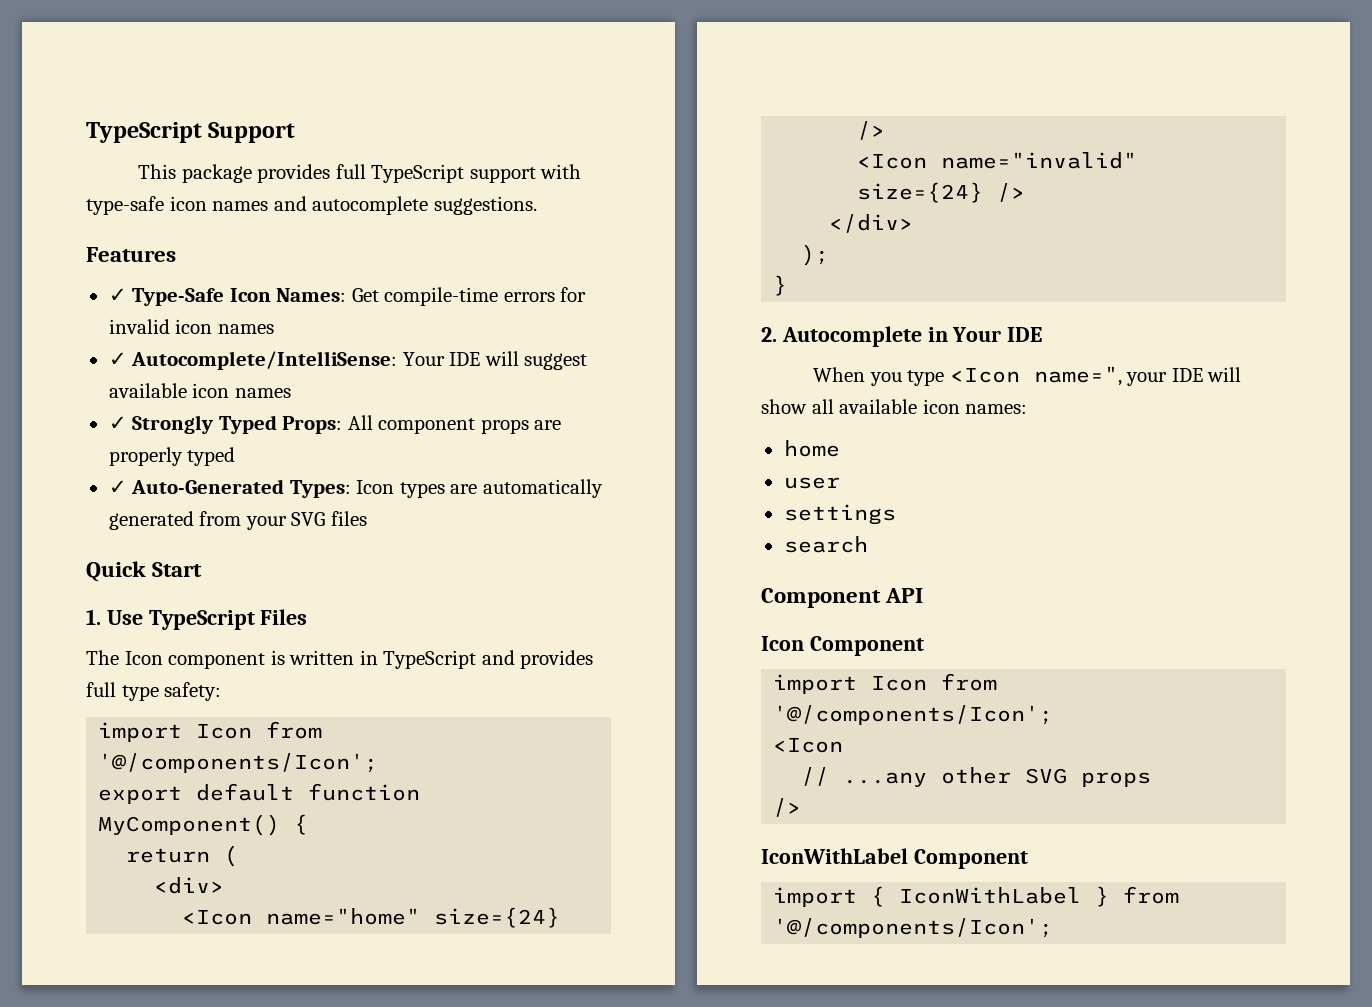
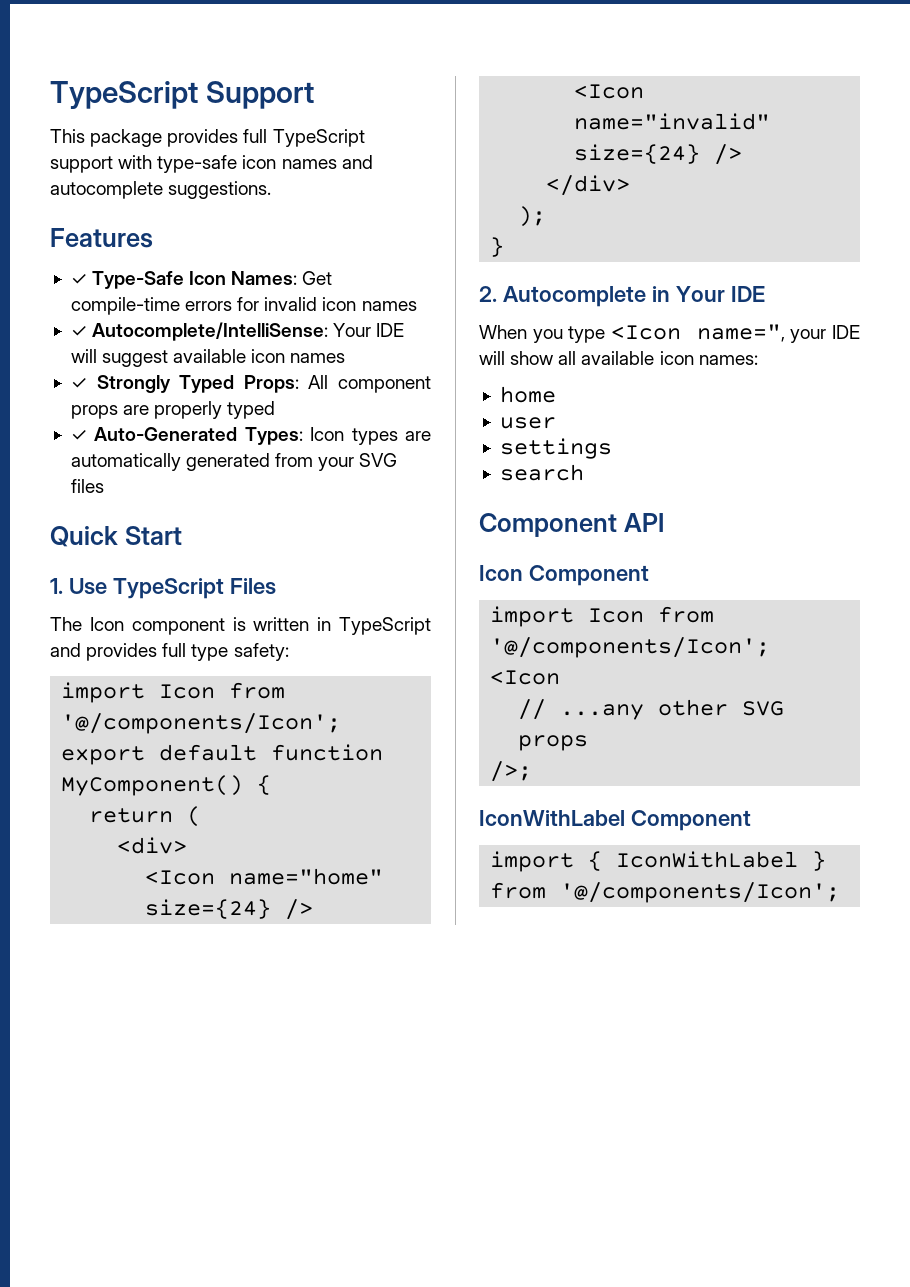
[773,798,802,817] /> -> [490,761,533,782] />;

